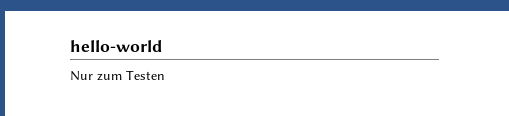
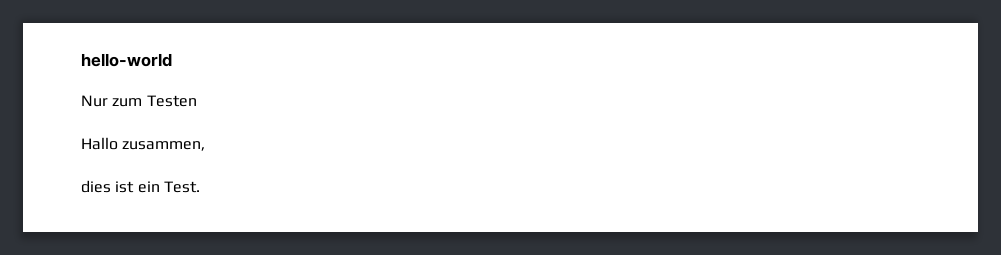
(165, 75) none -> [81,137,206,151] [81,180,200,193] // Hallo zusammen, // dies ist ein Test.

